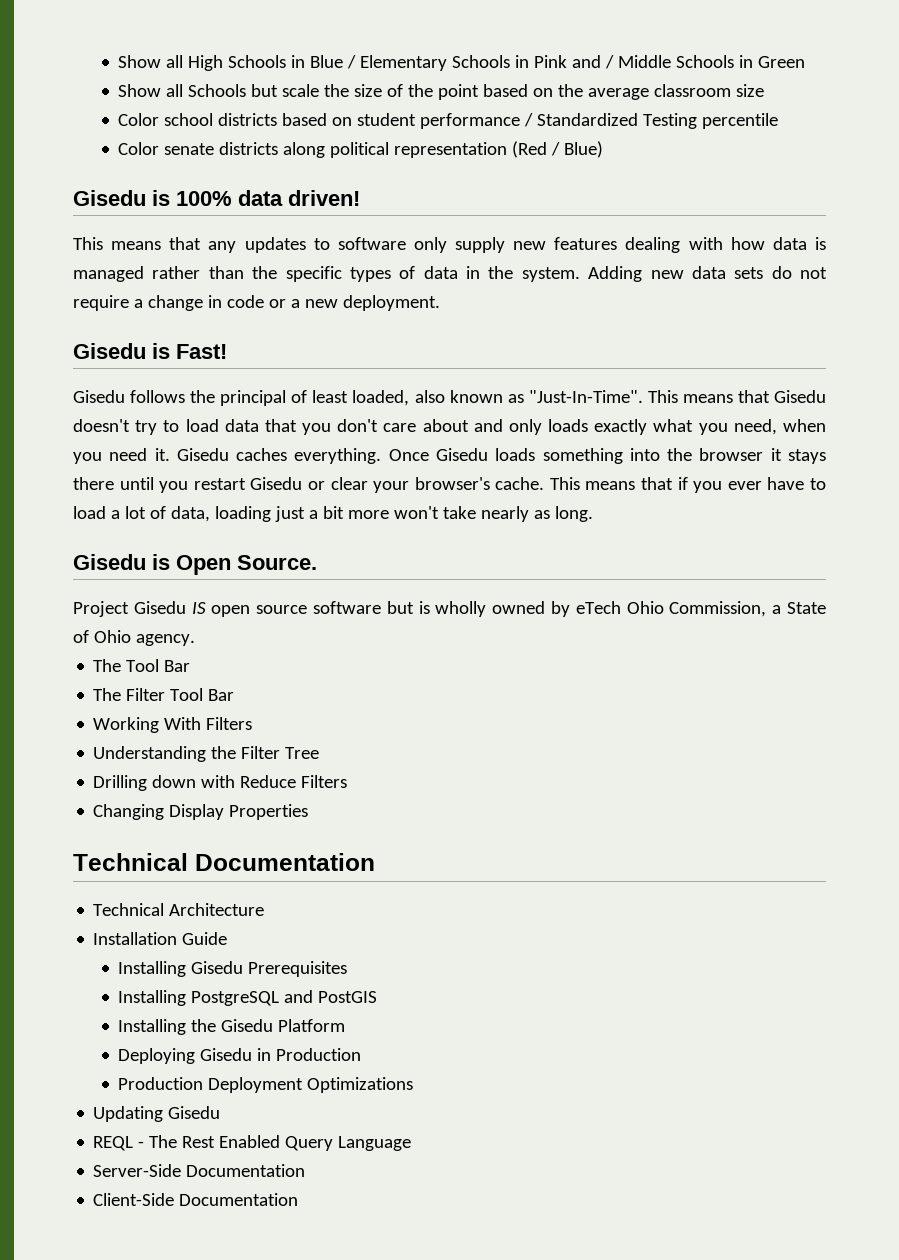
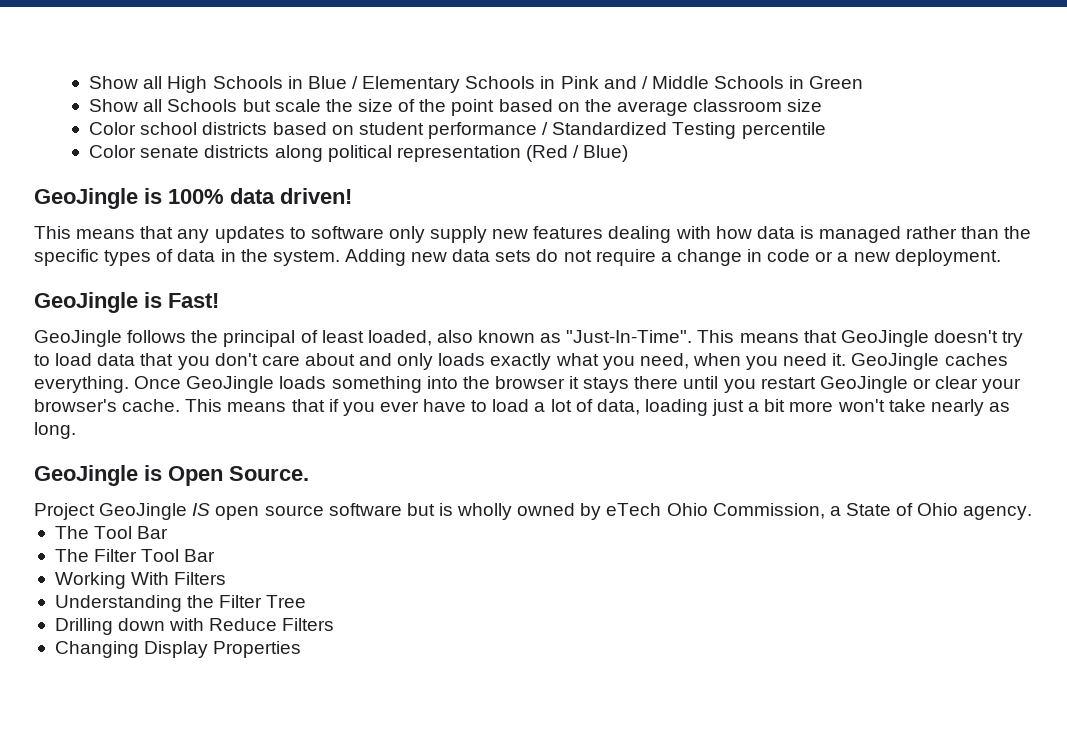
[73,190,146,206] Gisedu -> [34,188,138,209] GeoJingle
[73,343,146,359] Gisedu -> [34,292,138,313] GeoJingle
[73,390,125,403] Gisedu -> [34,330,122,347] GeoJingle
[773,390,826,403] Gisedu -> [840,330,929,347] GeoJingle
[176,448,229,461] Gisedu -> [851,353,940,370] GeoJingle
[436,448,488,461] Gisedu -> [186,376,275,393] GeoJingle
[250,477,303,490] Gisedu -> [819,376,908,393] GeoJingle
[73,554,146,570] Gisedu -> [34,465,138,486] GeoJingle
[133,601,186,614] Gisedu -> [99,503,188,520] GeoJingle
[73,853,375,871] [93,903,265,916] [93,932,228,945] [118,961,348,977] [118,990,378,1006] [118,1019,346,1035] [118,1048,362,1064] [118,1077,414,1093] [93,1106,221,1122] [93,1135,412,1151] [93,1164,306,1177] [93,1193,299,1206] // Technical Documentation // Technical Architecture // Installation Guide // Installing Gisedu Prerequisites // Installing PostgreSQL and PostGIS // Installing the Gisedu Platform // Deploying Gisedu in Production // Production Deployment Optimizations // Updating Gisedu // REQL - The Rest Enabled Query Language // Server-Side Documentation // Client-Side Documentation -> (302, 649) none

